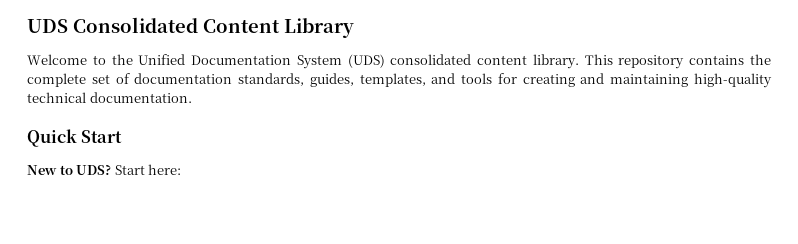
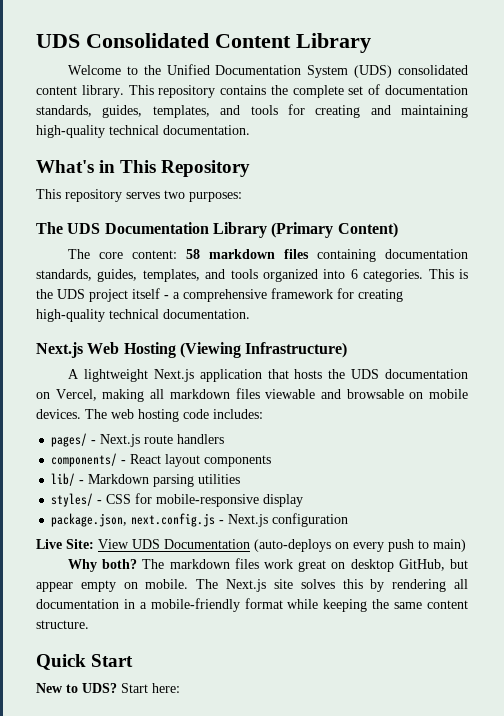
(192, 97) none -> [36,160,251,177] [36,189,242,202] [36,222,398,238] [68,249,468,262] [36,269,468,282] [36,288,403,302] [36,309,250,322] [36,342,348,358] [68,369,468,382] [36,388,468,402] [36,409,263,422] [51,433,225,447] [51,453,272,467] [51,473,241,487] [51,493,304,507] [51,513,349,527] [36,539,466,552] [68,558,469,572] [36,579,468,592] [36,598,469,612] [36,620,89,629] // What's in This Repository // This repository serves two purposes: // The UDS Documentation Library (Primary Content) // The core content: 58 markdown files containing documentation standards, guides, templates, and tools organized into 6 categories. This is the UDS project itself - a comprehensive framework for creating high-quality technical documentation. // Next.js Web Hosting (Viewing Infrastructure) // A lightweight Next.js application that hosts the UDS documentation on Vercel, making all markdown files viewable and browsable on mobile devices. The web hosting code includes: // pages/ - Next.js route handlers // components/ - React layout components // lib/ - Markdown parsing utilities // styles/ - CSS for mobile-responsive display // package.json, next.config.js - Next.js configuration // Live Site: View UDS Documentation (auto-deploys on every push to main) // Why both? The markdown files work great on desktop GitHub, but appear empty on mobile. The Next.js site solves this by rendering all documentation in a mobile-friendly format while keeping the same content structure.

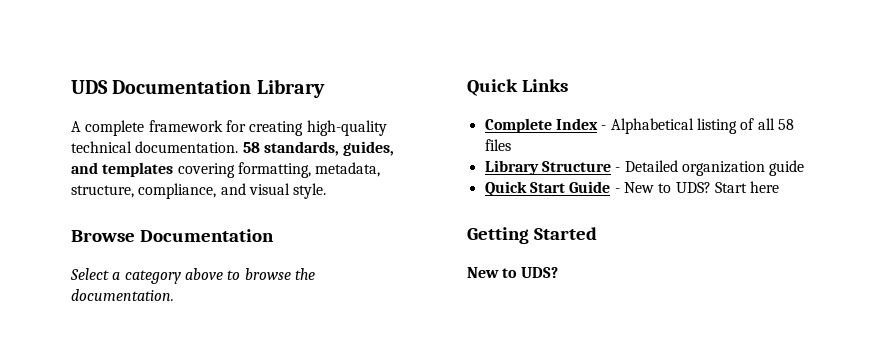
[36,33,371,53] [68,64,468,78] [36,84,468,98] [36,104,468,118] [36,125,250,138] [36,160,251,177] [36,189,242,202] [36,222,398,238] [68,249,468,262] [36,269,468,282] [36,288,267,302] UDS Consolidated Content Library // Welcome to the Unified Documentation System (UDS) consolidated content library. This repository contains the complete set of documentation standards, guides, templates, and tools for creating and maintaining high-quality technical documentation. // What's in This Repository // This repository serves two purposes: // The UDS Documentation Library (Primary Content) // The core content: 58 markdown files containing documentation standards, guides, templates, and tools organized into 6 categories. This is the UDS project itself - a comprehensive -> [71,79,325,98] [71,120,145,136] UDS Documentation Library // A complete
[36,342,348,358] [68,369,468,382] [36,388,468,402] [36,409,263,422] [51,433,225,447] [51,453,272,467] [51,473,241,487] [51,493,304,507] [51,513,349,527] [36,539,466,552] [68,558,469,572] [36,579,468,592] [36,598,469,612] [36,620,89,629] [36,654,134,670] [36,683,180,693] // Next.js Web Hosting (Viewing Infrastructure) // A lightweight Next.js application that hosts the UDS documentation on Vercel, making all markdown files viewable and browsable on mobile devices. The web hosting code includes: // pages/ - Next.js route handlers // components/ - React layout components // lib/ - Markdown parsing utilities // styles/ - CSS for mobile-responsive display // package.json, next.config.js - Next.js configuration // Live Site: View UDS Documentation (auto-deploys on every push to main) // Why both? The markdown files work great on desktop GitHub, but appear empty on mobile. The Next.js site solves this by rendering all documentation in a mobile-friendly format while keeping the same content structure. // Quick Start // New to UDS? Start here: -> [242,141,395,156] [71,162,381,178] [71,183,327,199] [71,229,274,242] [70,268,315,284] [71,289,174,301] [467,79,568,96] [484,118,794,134] [484,139,511,151] [484,160,805,176] [484,181,780,196] [467,227,597,244] [467,267,558,278] 58 standards, guides, and templates covering formatting, metadata, structure, compliance, and visual style. // Browse Documentation // Select a category above to browse the documentation. // Quick Links // Complete Index - Alphabetical listing of all 58 files // Library Structure - Detailed organization guide // Quick Start Guide - New to UDS? Start here // Getting Started // New to UDS?

